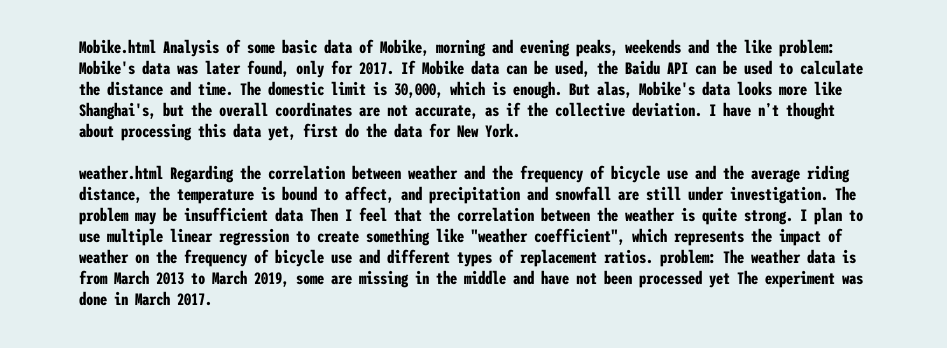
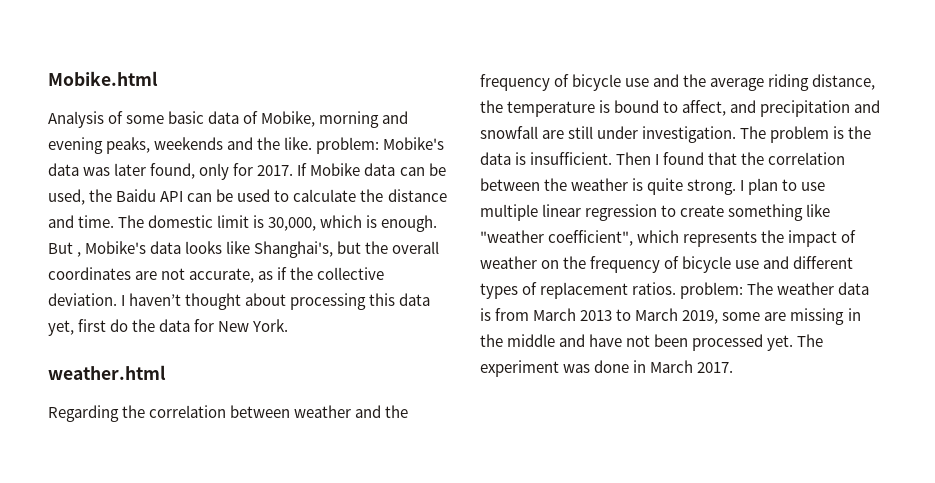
(156, 46) none -> (158, 78) //
[744,39,772,54] like -> [284,137,313,150] like.
[597,81,632,98] alas, -> [77,252,82,257] ,
[779,86,807,96] more -> (223, 247) none
[723,102,779,117] have n’t -> [129,293,182,306] haven’t
(163, 172) none -> (166, 372) //
[135,207,304,225] may be insufficient data -> [833,126,872,139] [480,152,613,165] is the data is insufficient.
[359,207,387,222] feel -> [663,152,705,165] found
[709,273,730,288] yet -> [767,335,794,351] yet.

